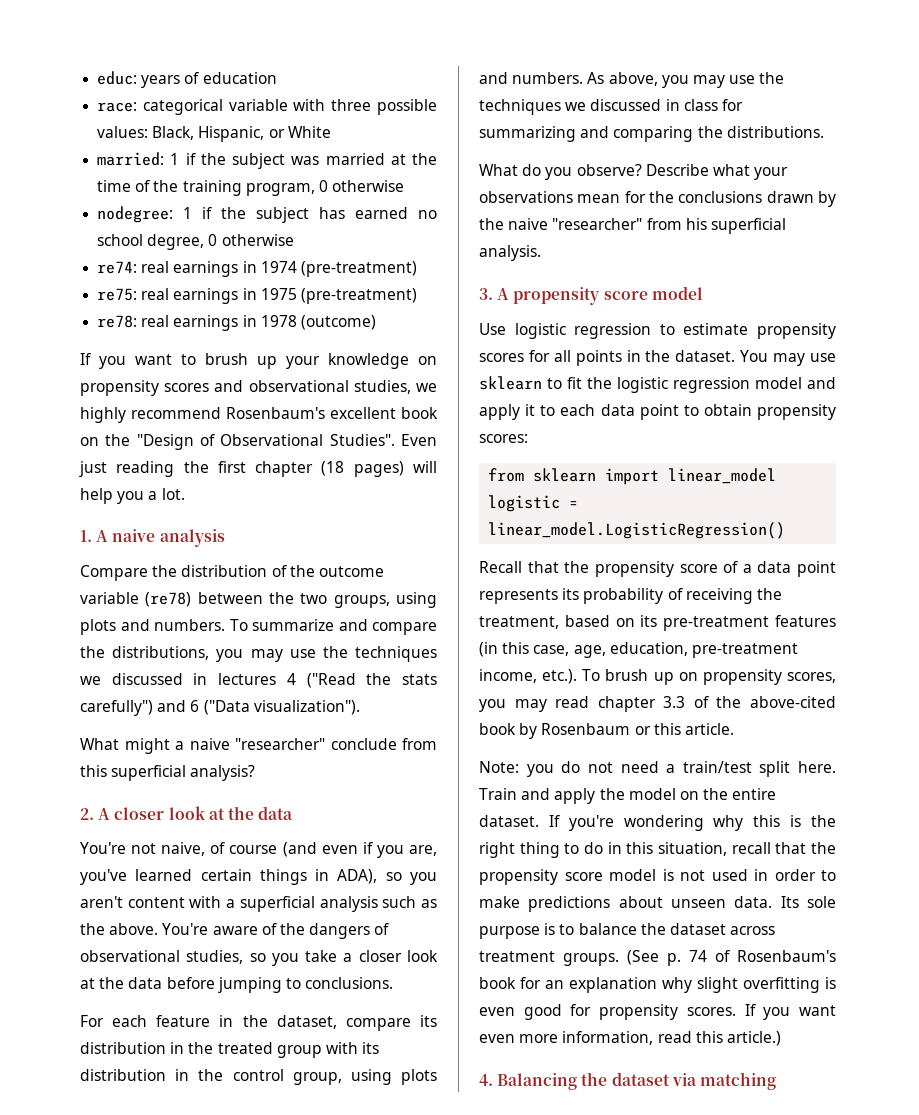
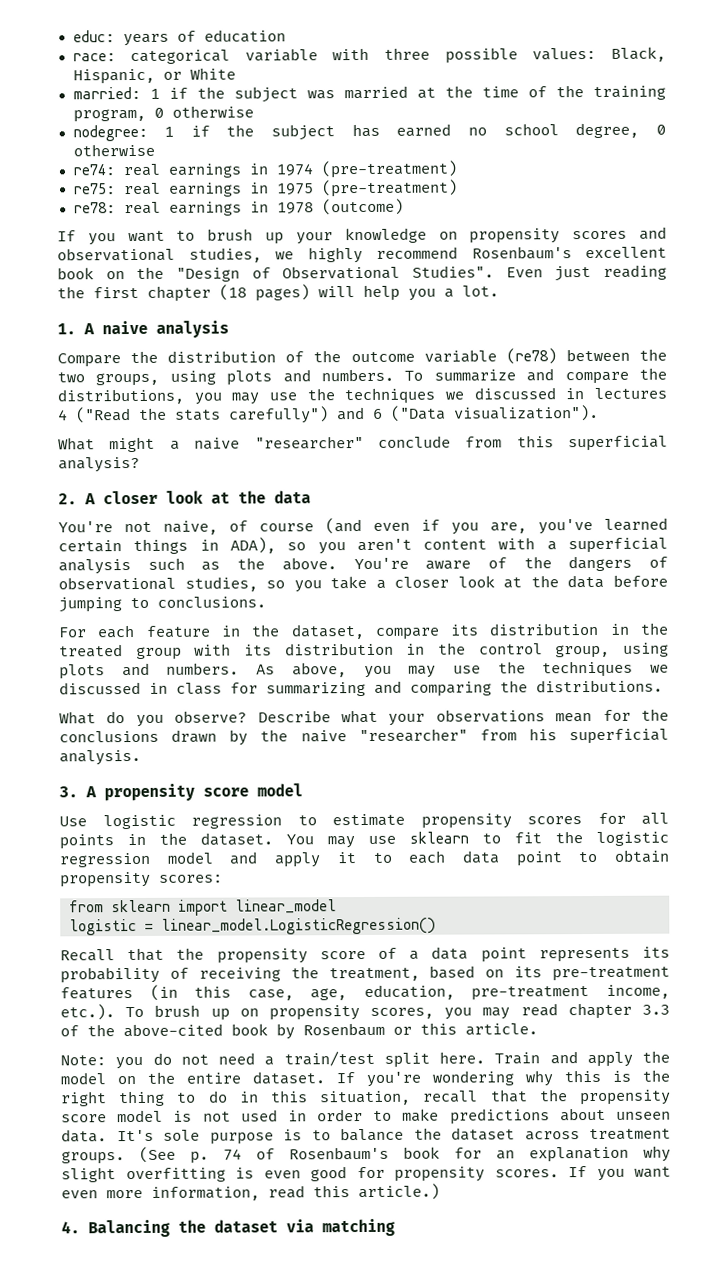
[780,896,799,908] Its -> [116,1129,154,1142] It's

